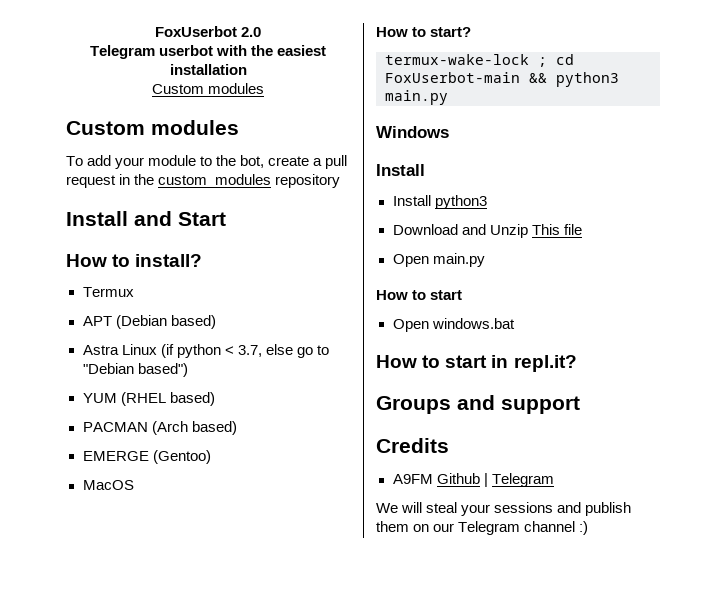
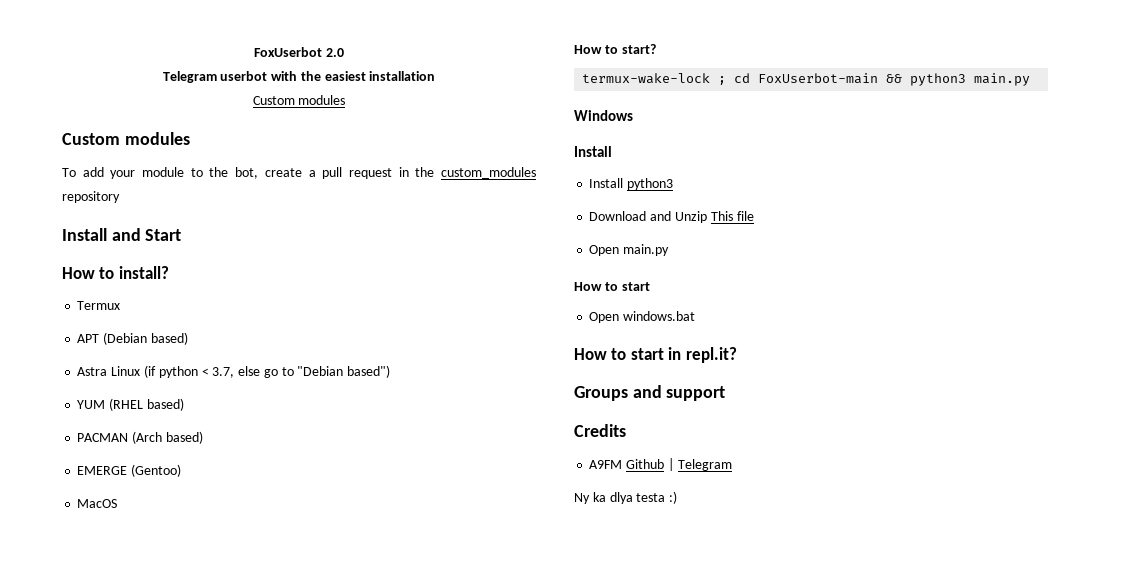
[376,502,632,516] [376,521,576,535] We will steal your sessions and publish them on our Telegram channel -> [574,492,666,504] Ny ka dlya testa

